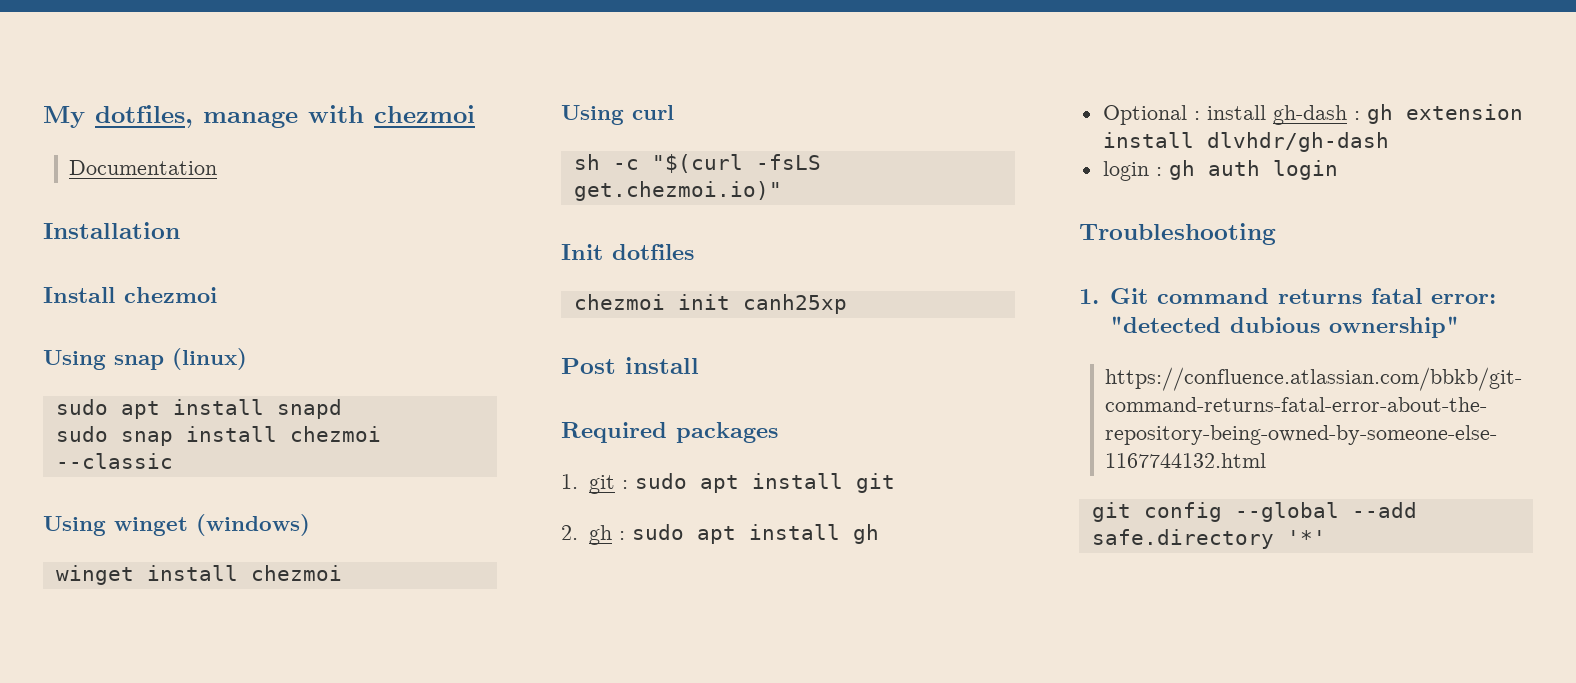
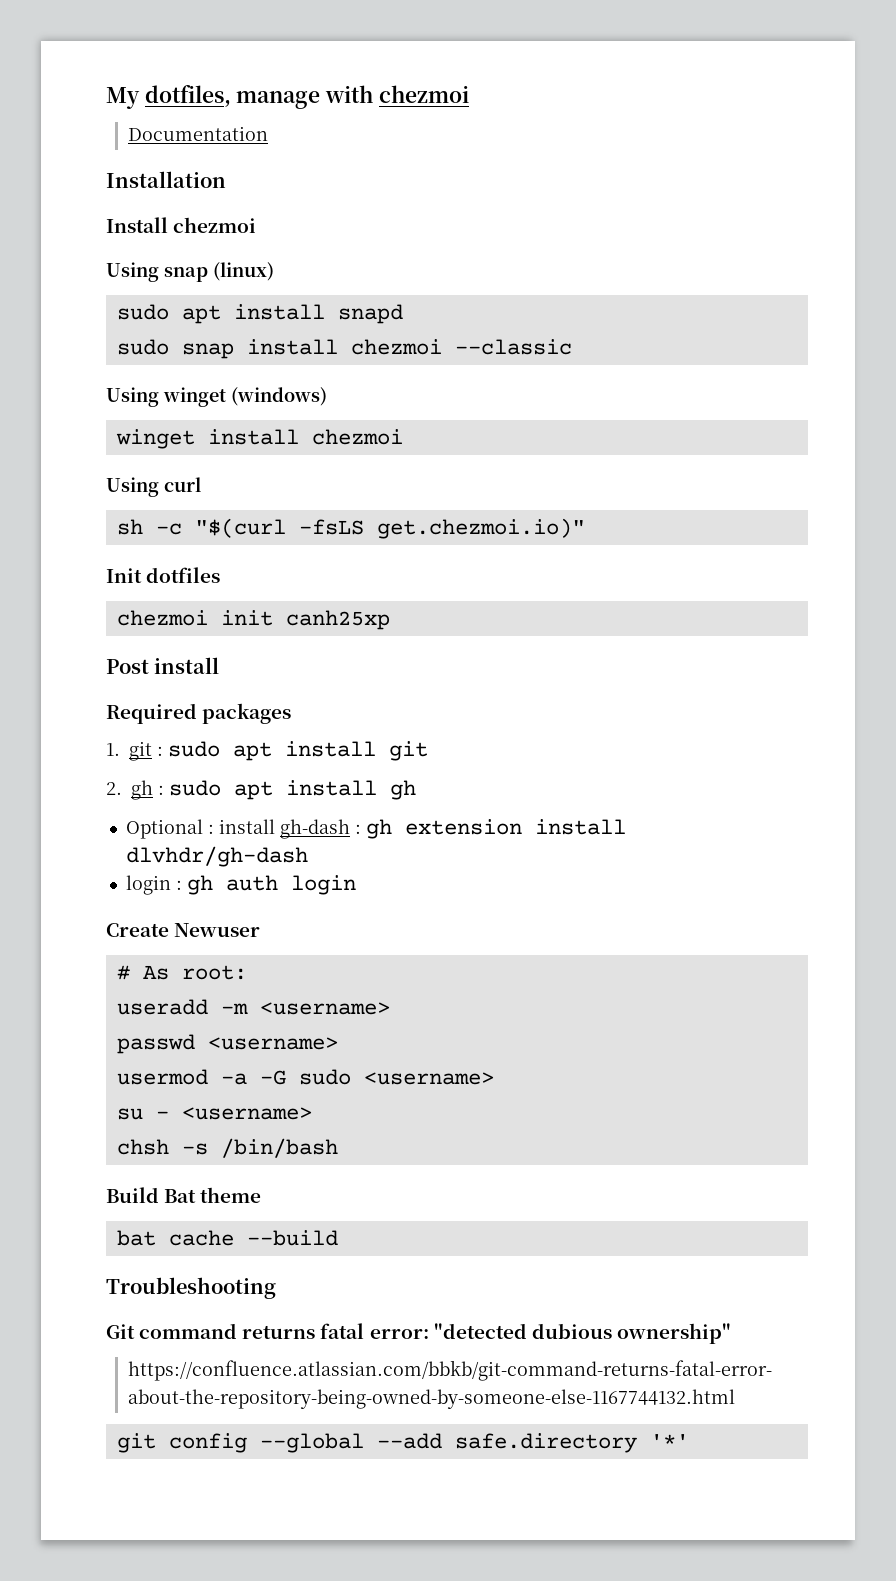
(1338, 170) none -> [106,923,261,937] [116,965,247,980] [116,999,390,1015] [116,1034,338,1054] [116,1069,494,1085] [116,1107,312,1120] [116,1138,338,1158] [106,1187,262,1203] [116,1230,338,1246] // Create Newuser // # As root: // useradd -m <username> // passwd <username> // usermod -a -G sudo <username> // su - <username> // chsh -s /bin/bash // Build Bat theme // bat cache --build
[1079,289,1099,304] 1. -> (276, 1288) none

